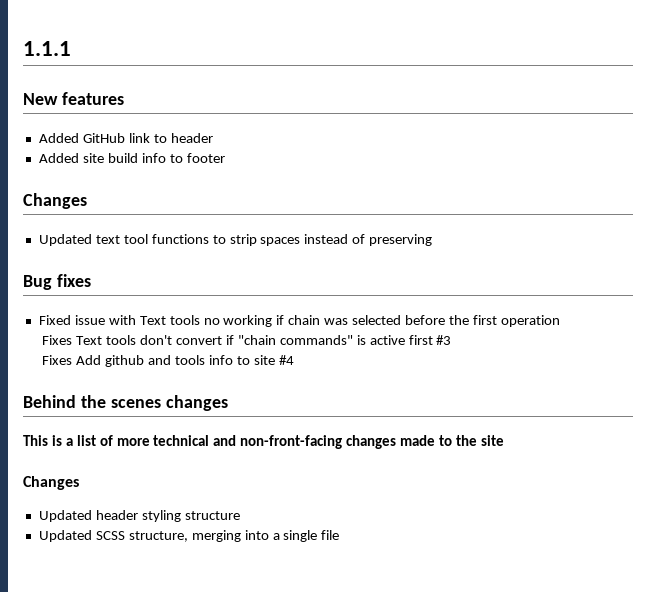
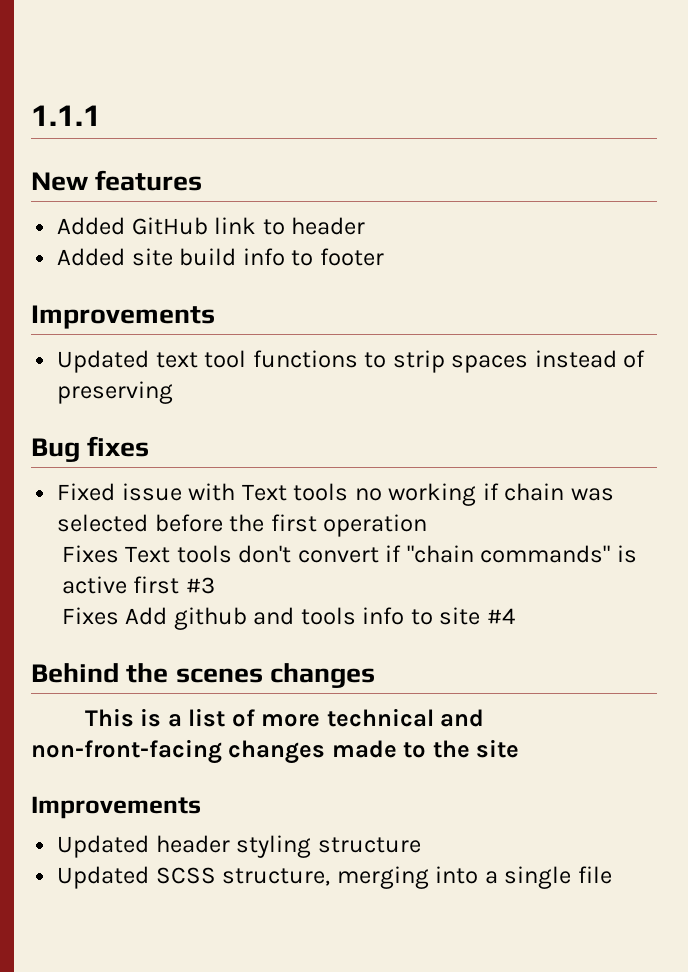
[23,193,87,209] Changes -> [31,305,215,329] Improvements
[23,476,79,490] Changes -> [31,796,201,819] Improvements

